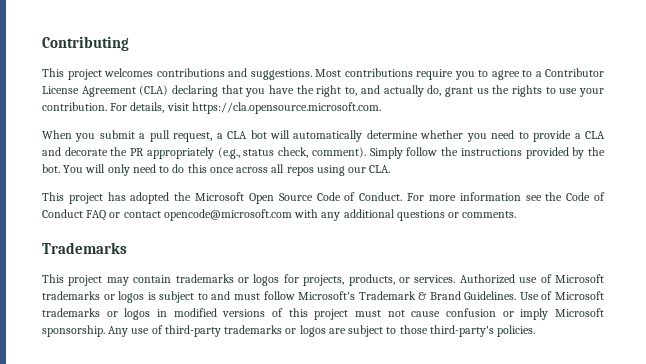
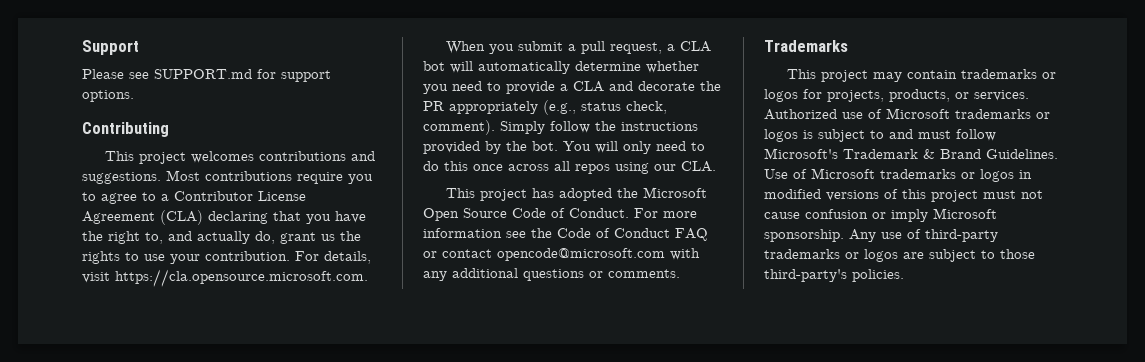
(42, 43) none -> [82,40,139,55] [82,69,331,82] [82,90,134,102] Support // Please see SUPPORT.md for support options. //

